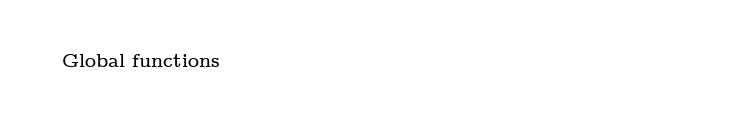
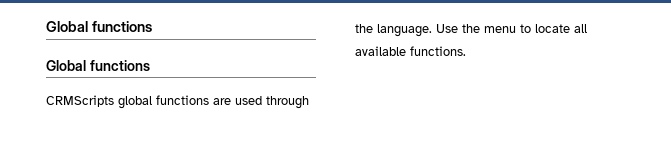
[62,54,220,67] Global functions -> [46,21,152,32] [46,60,150,71] [46,95,309,109] [355,24,587,37] [355,46,466,56] Global functions // Global functions // CRMScripts global functions are used through the language. Use the menu to locate all available functions.

